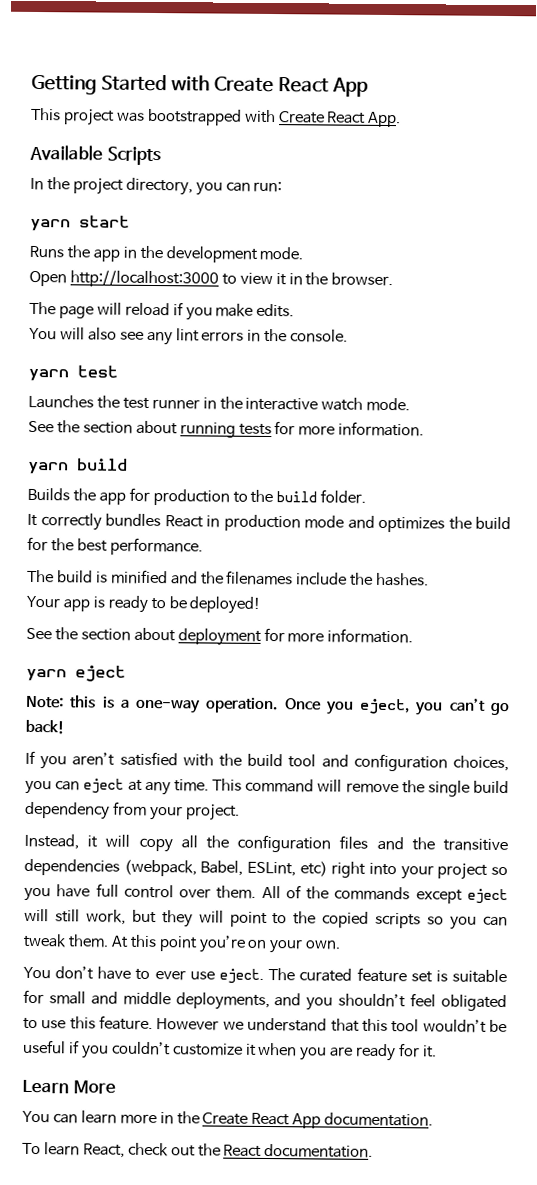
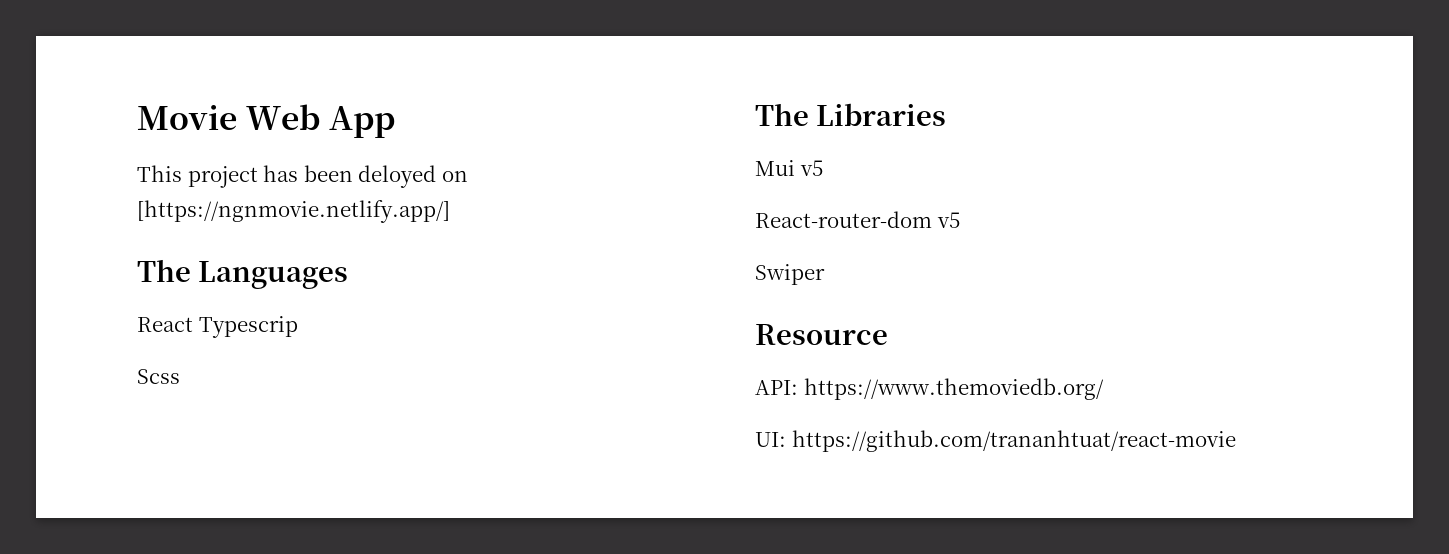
[31,74,368,97] [31,107,402,128] [29,144,161,166] [30,177,283,196] [30,215,130,232] [29,245,304,263] [29,270,394,288] [29,301,295,321] [29,327,349,346] [28,365,118,382] [28,394,411,412] [28,420,425,438] [28,458,128,475] [27,487,367,506] [27,513,511,533] [27,536,203,556] [27,569,430,587] [26,595,262,614] [26,627,414,646] [26,665,126,682] [26,695,510,716] [25,719,65,735] [25,750,509,772] [25,778,510,797] [25,801,240,821] [24,833,508,853] [24,858,509,880] [24,883,508,905] [24,908,508,930] [23,933,342,954] [23,966,507,984] [23,989,508,1012] [23,1015,508,1033] [23,1039,438,1062] [22,1079,116,1094] [22,1110,434,1129] [22,1142,374,1158] Getting Started with Create React App // This project was bootstrapped with Create React App. // Available Scripts // In the project directory, you can run: // yarn start // Runs the app in the development mode. // Open http://localhost:3000 to view it in the browser. // The page will reload if you make edits. // You will also see any lint errors in the console. // yarn test // Launches the test runner in the interactive watch mode. // See the section about running tests for more information. // yarn build // Builds the app for production to the build folder. // It correctly bundles React in production mode and optimizes the build for the best performance. // The build is minified and the filenames include the hashes. // Your app is ready to be deployed! // See the section about deployment for more information. // yarn eject // Note: this is a one-way operation. Once you eject, you can’t go back! // If you aren’t satisfied with the build tool and configuration choices, you can eject at any time. This command will remove the single build dependency from your project. // Instead, it will copy all the configuration files and the transitive dependencies (webpack, Babel, ESLint, etc) right into your project so you have full control over them. All of the commands except eject will still work, but they will point to the copied scripts so you can tweak them. At this point you’re on your own. // You don’t have to ever use eject. The curated feature set is suitable for small and middle deployments, and you shouldn’t feel obligated to use this feature. However we understand that this tool wouldn’t be useful if you couldn’t customize it when you are ready for it. // Learn More // You can learn more in the Create React App documentation. // To learn React, check out the React documentation. -> [137,104,396,138] [137,165,468,188] [137,200,450,223] [137,259,349,289] [137,316,298,338] [137,369,180,384] [755,103,947,126] [755,160,823,176] [755,211,960,228] [755,264,825,285] [755,324,888,345] [755,378,1104,400] [755,430,1236,452] Movie Web App // This project has been deloyed on [https://ngnmovie.netlify.app/] // The Languages // React Typescrip // Scss // The Libraries // Mui v5 // React-router-dom v5 // Swiper // Resource // API: https://www.themoviedb.org/ // UI: https://github.com/trananhtuat/react-movie

